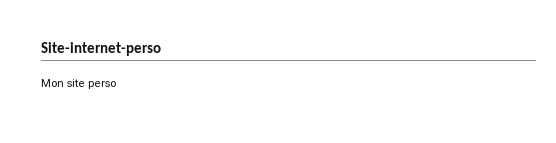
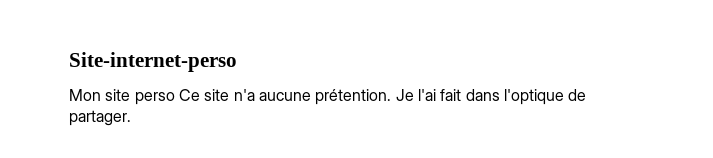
(117, 85) none -> [178,89,587,105] [69,110,131,126] Ce site n'a aucune prétention. Je l'ai fait dans l'optique de partager.

